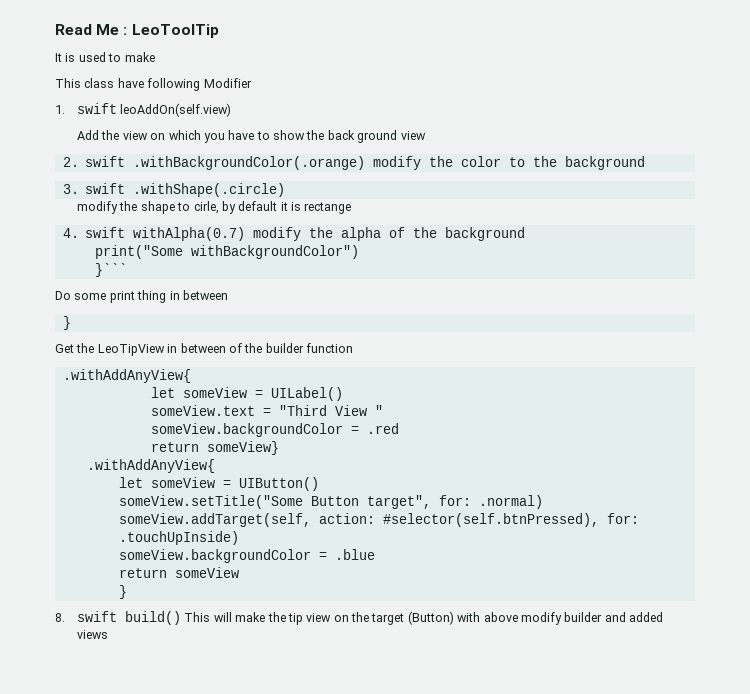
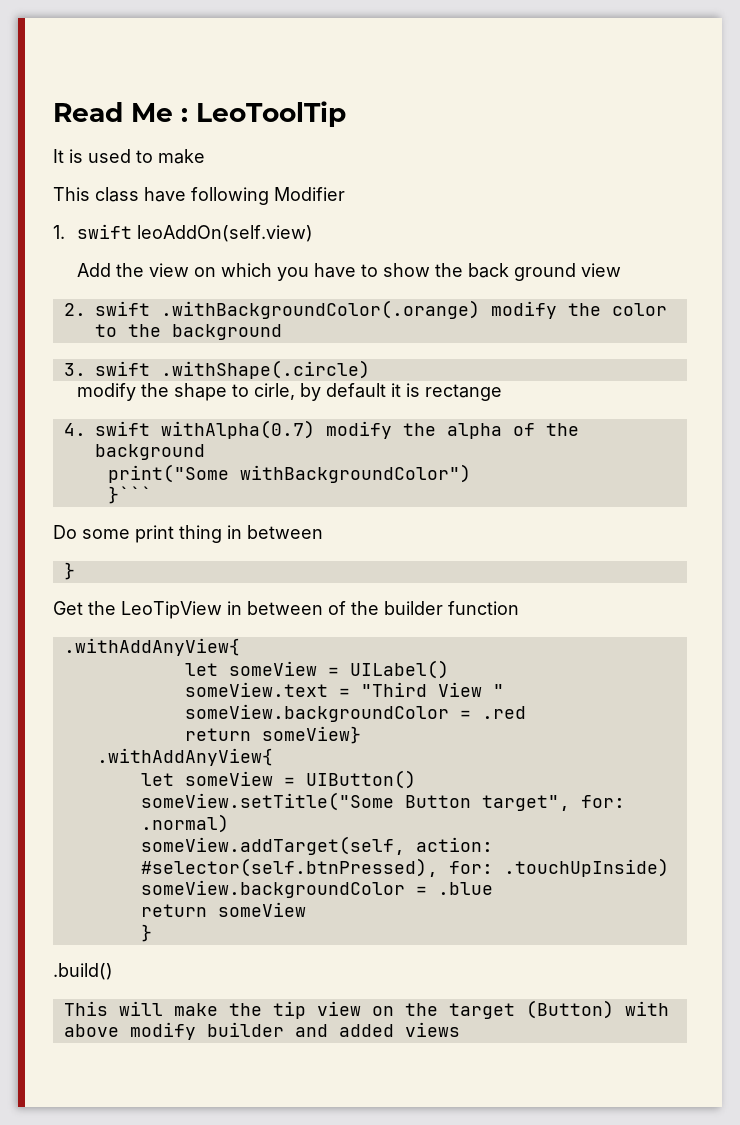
[55,611,182,625] 8. swift build() -> [53,963,113,980] .build() //

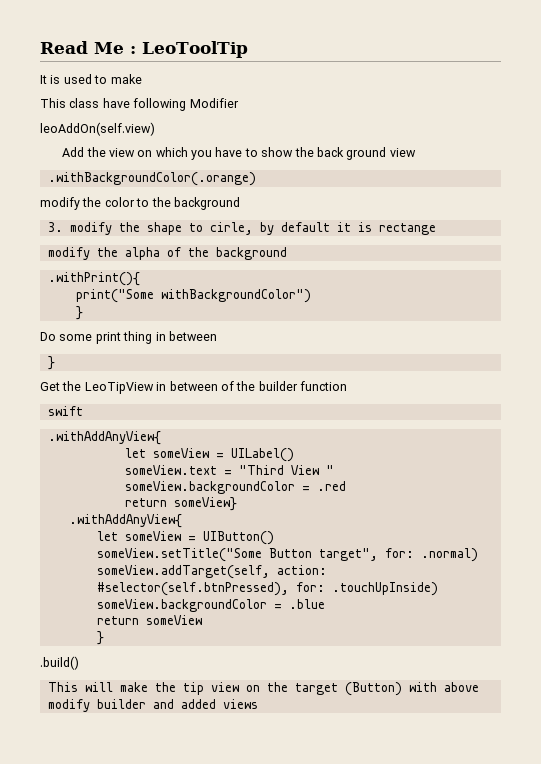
[53,224,133,239] 1. swift -> (239, 103) none
[63,301,150,316] 2. swift -> (416, 152) none
(480, 309) none -> (256, 179) //
[94,360,370,379] swift .withShape(.circle) // -> (63, 227) none
[63,420,315,439] 4. swift withAlpha(0.7) -> (436, 229) none
(205, 452) none -> [47,272,140,286] // .withPrint(){
[107,486,152,504] }``` -> [75,306,83,320] }
(519, 608) none -> [47,406,83,416] // swift

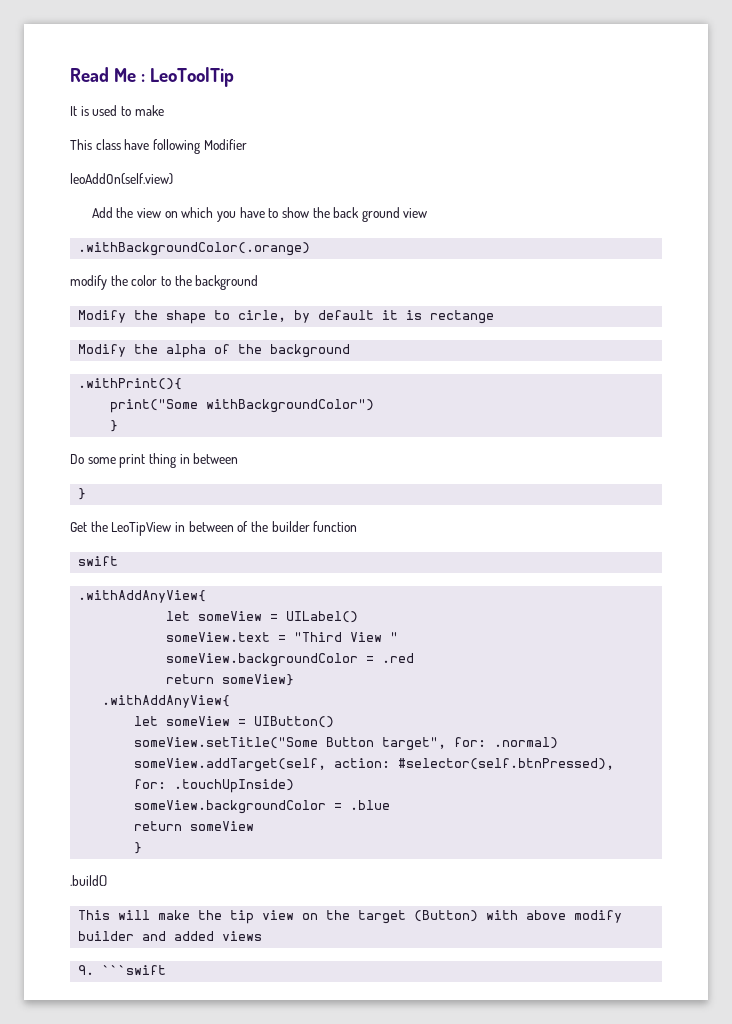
[47,222,112,235] 3. modify -> [78,310,127,323] Modify
[47,247,90,260] modify -> [78,344,127,357] Modify
(258, 704) none -> [78,965,167,975] // 9. ```swift

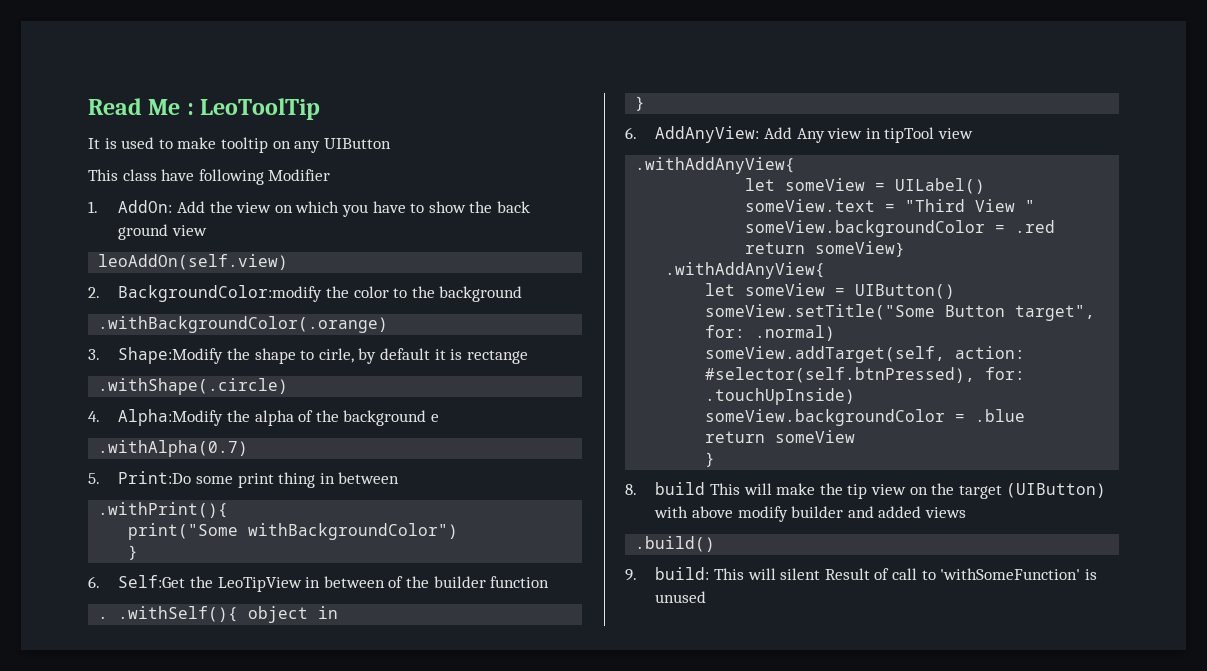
(164, 110) none -> [220,137,391,153] tooltip on any UIButton
[70,173,173,185] leoAddOn(self.view) // -> [88,200,173,213] 1. AddOn:
[78,242,311,256] [70,275,107,290] .withBackgroundColor(.orange) // modify -> [98,254,289,270] [88,285,323,302] leoAddOn(self.view) // 2. BackgroundColor:modify
[78,310,127,323] Modify -> [98,316,389,333] [88,347,224,364] .withBackgroundColor(.orange) // 3. Shape:Modify
[78,344,127,357] Modify -> [98,378,289,395] [88,409,224,426] .withShape(.circle) // 4. Alpha:Modify
[78,378,183,390] [110,399,375,413] [110,420,119,432] [70,453,239,468] [78,488,87,500] [70,522,87,532] // .withPrint(){ // print("Some withBackgroundColor") // } // Do some print thing in between // } // Get -> [430,414,439,422] [98,440,249,457] [88,471,400,488] [98,502,229,518] [128,523,459,540] [128,545,139,560] [88,575,186,588] e // .withAlpha(0.7) // 5. Print:Do some print thing in between // .withPrint(){ // print("Some withBackgroundColor") // } // 6. Self:Get
[78,556,119,566] swift -> [98,606,339,623] [635,96,646,111] [625,126,973,143] . .withSelf(){ object in // } // 6. AddAnyView: Add Any view in tipTool view
[70,875,107,887] .build() // -> [625,482,706,495] 8. build
[414,910,479,922] (Button) -> [1006,483,1107,498] (UIButton)
[78,965,167,975] 9. ```swift -> [635,536,716,552] [625,567,1097,581] [655,591,707,603] .build() // 9. build: This will silent Result of call to 'withSomeFunction' is unused

